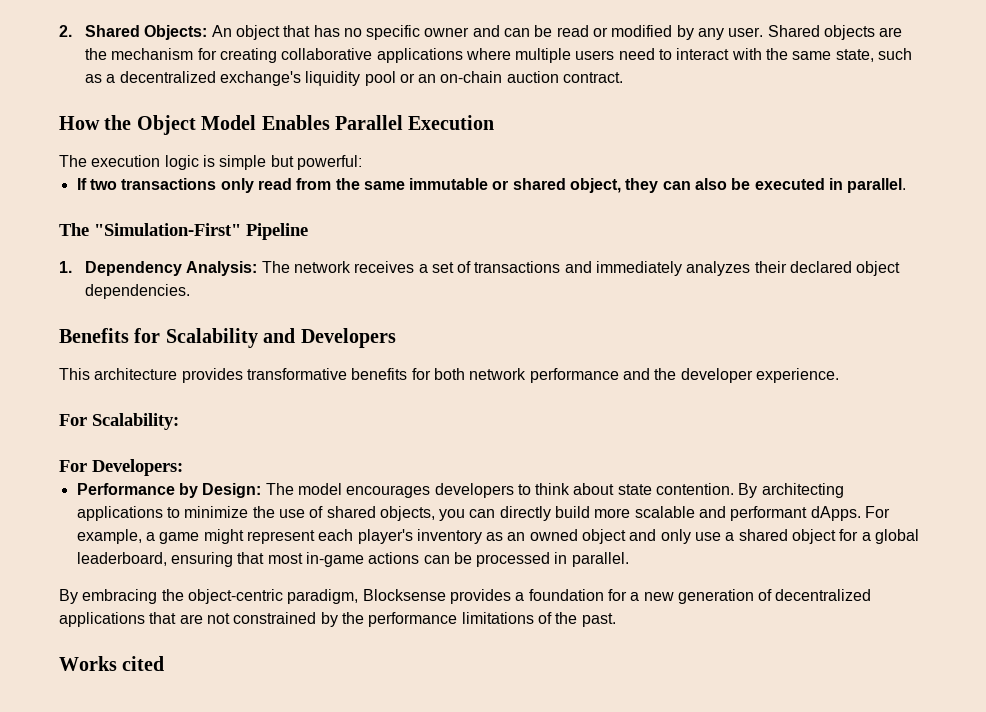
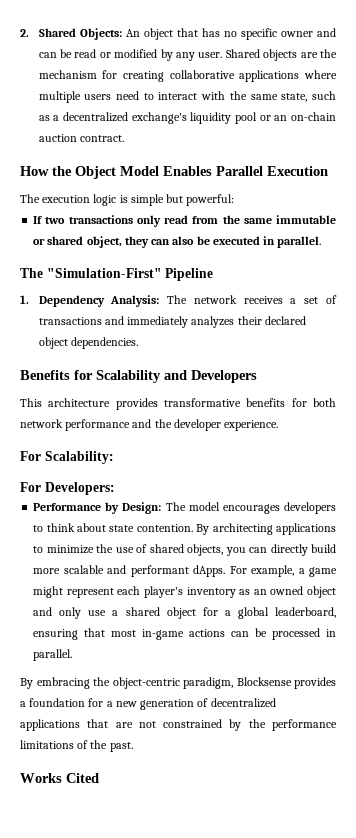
[122,656,165,671] cited -> [66,773,99,783] Cited

